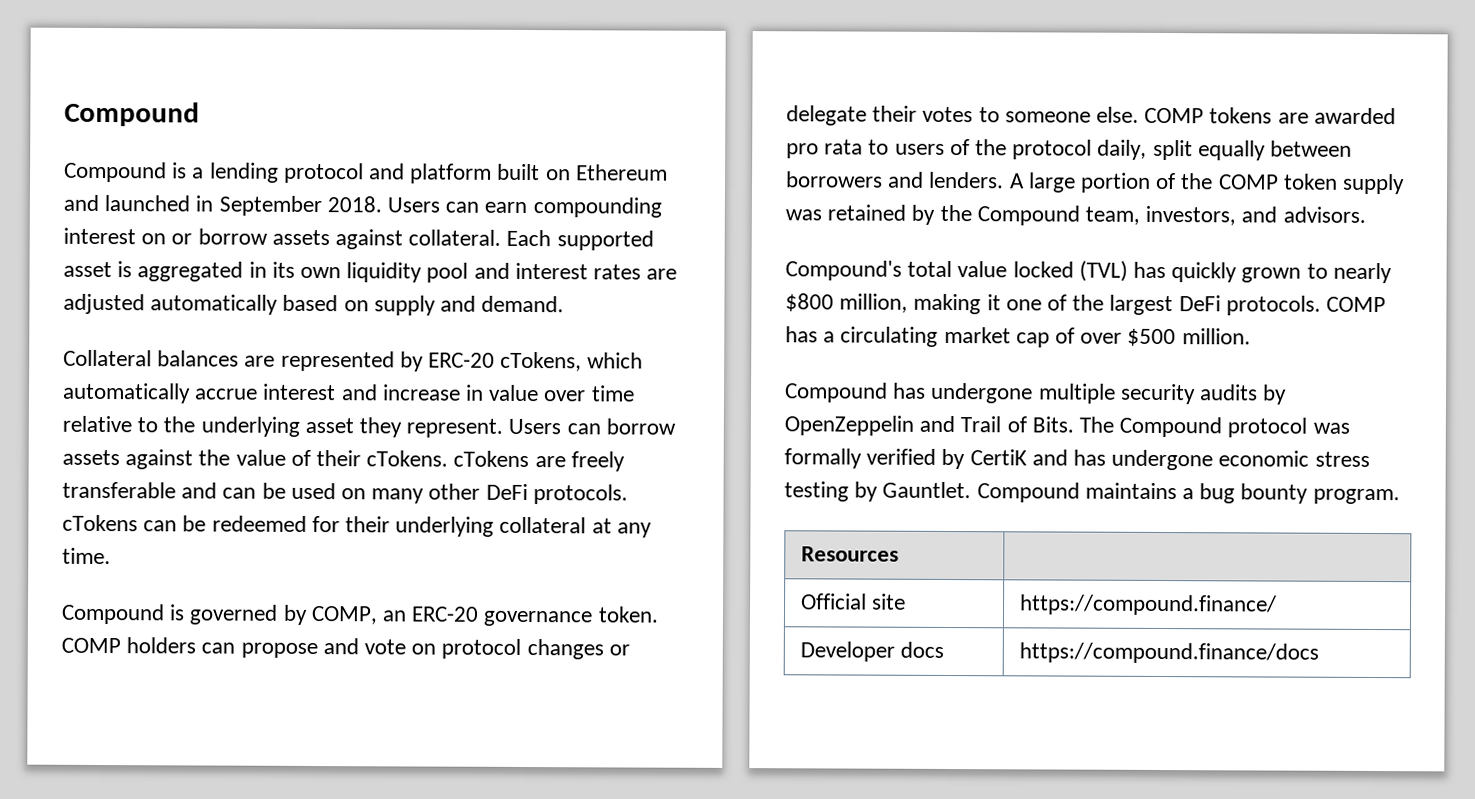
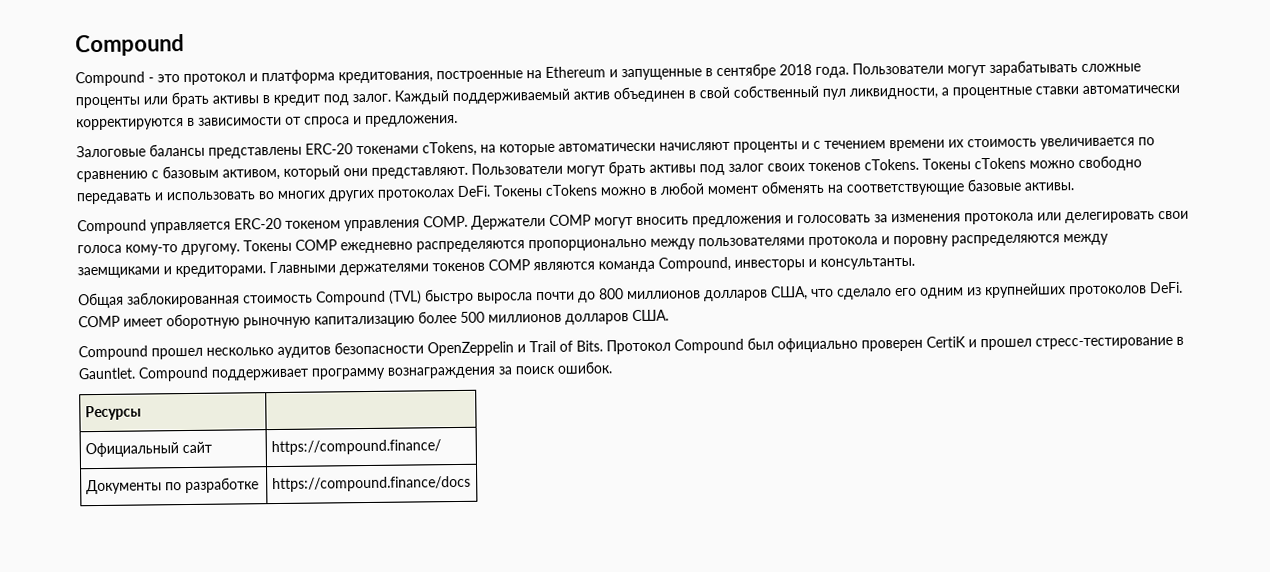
[172,162,668,184] [63,194,662,218] [63,227,654,251] [63,261,678,283] [63,293,565,316] [63,349,644,372] [62,382,635,404] [62,415,676,438] [62,449,625,472] [62,481,628,505] [62,514,652,538] [62,547,111,565] [61,603,659,627] [61,637,630,660] [786,105,1396,126] [786,138,1353,161] [786,171,1406,195] [785,204,1366,226] [785,260,1392,284] [785,293,1387,316] [785,326,1251,348] [784,382,1288,405] [784,415,1350,438] [784,448,1370,471] [784,481,1400,505] [801,546,900,562] [801,593,907,610] [1019,594,1278,616] [800,641,945,662] is a lending protocol and platform built on Ethereum and launched in September 2018. Users can earn compounding interest on or borrow assets against collateral. Each supported asset is aggregated in its own liquidity pool and interest rates are adjusted automatically based on supply and demand. // Collateral balances are represented by ERC-20 cTokens, which automatically accrue interest and increase in value over time relative to the underlying asset they represent. Users can borrow assets against the value of their cTokens. cTokens are freely transferable and can be used on many other DeFi protocols. cTokens can be redeemed for their underlying collateral at any time. // Compound is governed by COMP, an ERC-20 governance token. COMP holders can propose and vote on protocol changes or delegate their votes to someone else. COMP tokens are awarded pro rata to users of the protocol daily, split equally between borrowers and lenders. A large portion of the COMP token supply was retained by the Compound team, investors, and advisors. // Compound's total value locked (TVL) has quickly grown to nearly $800 million, making it one of the largest DeFi protocols. COMP has a circulating market cap of over $500 million. // Compound has undergone multiple security audits by OpenZeppelin and Trail of Bits. The Compound protocol was formally verified by CertiK and has undergone economic stress testing by Gauntlet. Compound maintains a bug bounty program. // Resources | // Official site | https://compound.finance/ // Developer docs -> [148,60,1141,86] [75,84,1180,109] [76,114,458,131] [76,137,1155,159] [76,155,1142,183] [76,178,1074,205] [77,210,1189,235] [77,233,1109,256] [77,256,915,279] [78,281,1183,309] [78,309,669,330] [78,336,1184,361] [78,361,612,382] [84,405,141,421] [84,441,212,458] [270,439,441,456] [85,477,259,495] - это протокол и платформа кредитования, построенные на Ethereum и запущенные в сентябре 2018 года. Пользователи могут зарабатывать сложные проценты или брать активы в кредит под залог. Каждый поддерживаемый актив объединен в свой собственный пул ликвидности, а процентные ставки автоматически корректируются в зависимости от спроса и предложения. // Залоговые балансы представлены ERC-20 токенами cTokens, на которые автоматически начисляют проценты и с течением времени их стоимость увеличивается по сравнению с базовым активом, который они представляют. Пользователи могут брать активы под залог своих токенов cTokens. Токены cTokens можно свободно передавать и использовать во многих других протоколах DeFi. Токены cTokens можно в любой момент обменять на соответствующие базовые активы. // Compound управляется ERC-20 токеном управления COMP. Держатели COMP могут вносить предложения и голосовать за изменения протокола или делегировать свои голоса кому-то другому. Токены COMP ежедневно распределяются пропорционально между пользователями протокола и поровну распределяются между заемщиками и кредиторами. Главными держателями токенов COMP являются команда Compound, инвесторы и консультанты. // Общая заблокированная стоимость Compound (TVL) быстро выросла почти до 800 миллионов долларов США, что сделало его одним из крупнейших протоколов DeFi. COMP имеет оборотную рыночную капитализацию более 500 миллионов долларов США. // Compound прошел несколько аудитов безопасности OpenZeppelin и Trail of Bits. Протокол Compound был официально проверен CertiK и прошел стресс-тестирование в Gauntlet. Compound поддерживает программу вознаграждения за поиск ошибок. // Ресурсы | // Официальный сайт | https://compound.finance/ // Документы по разработке

